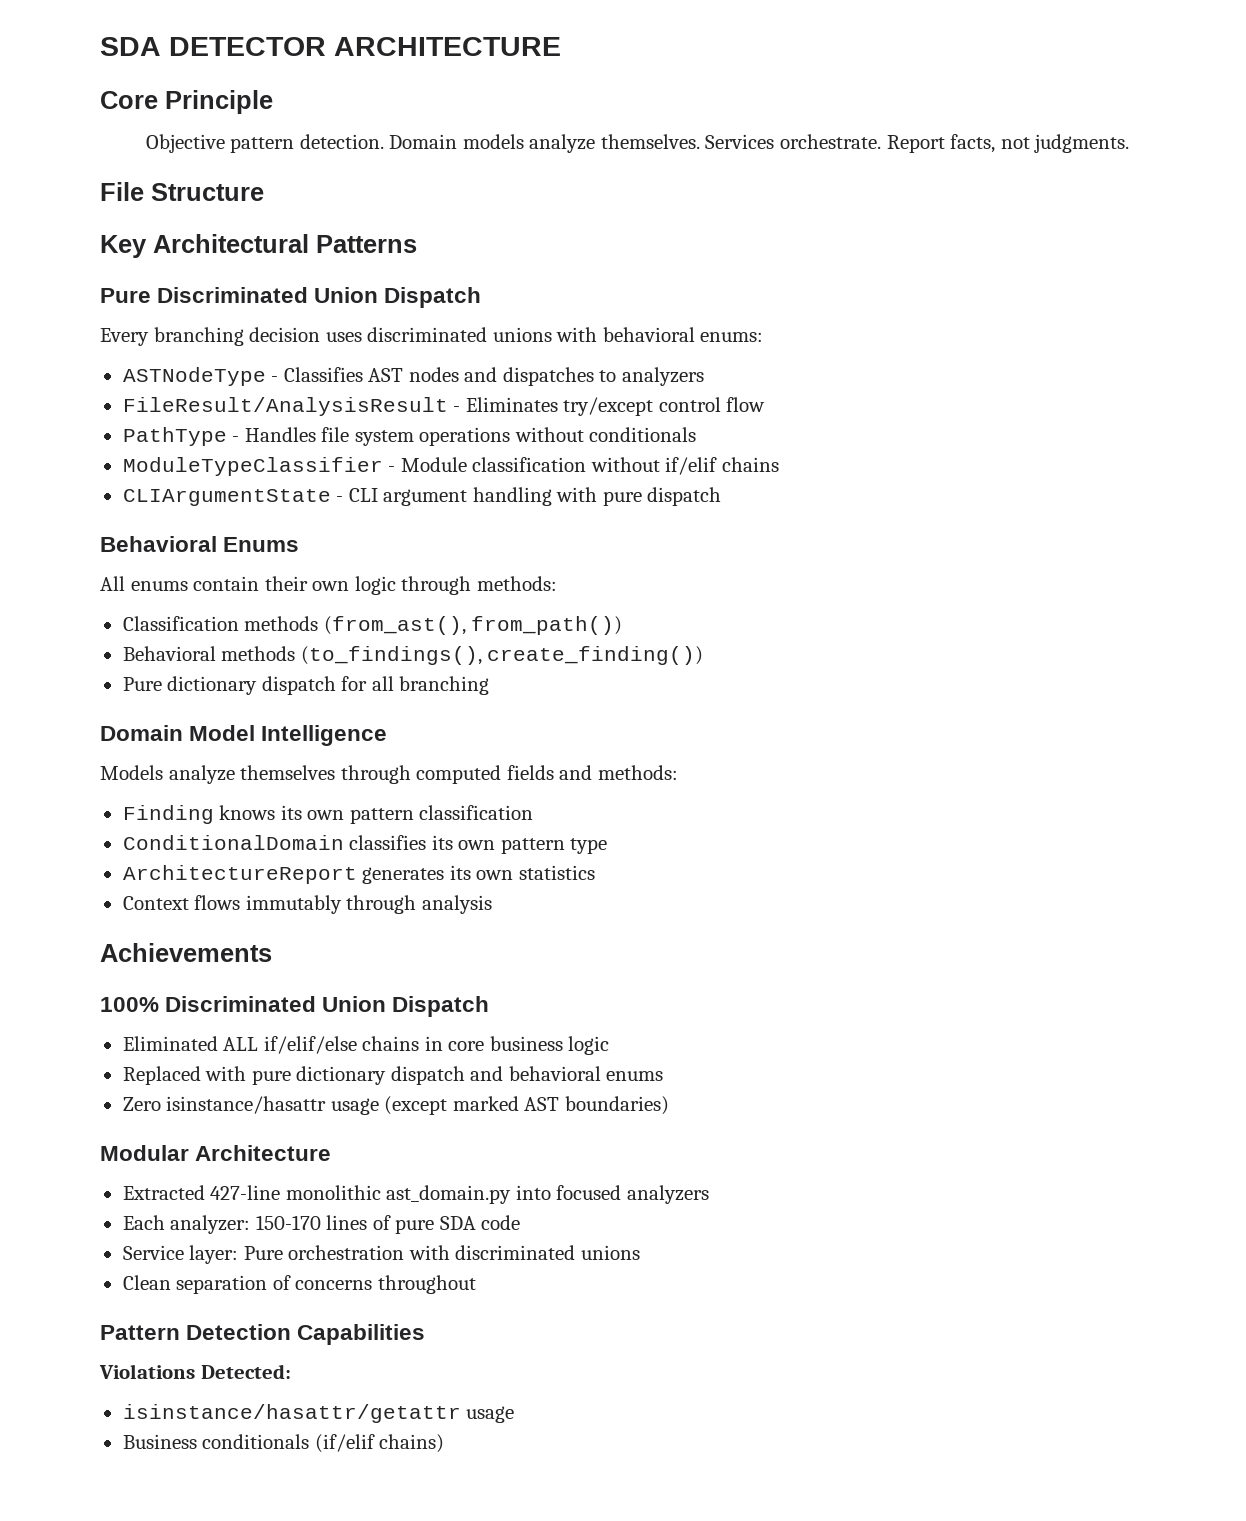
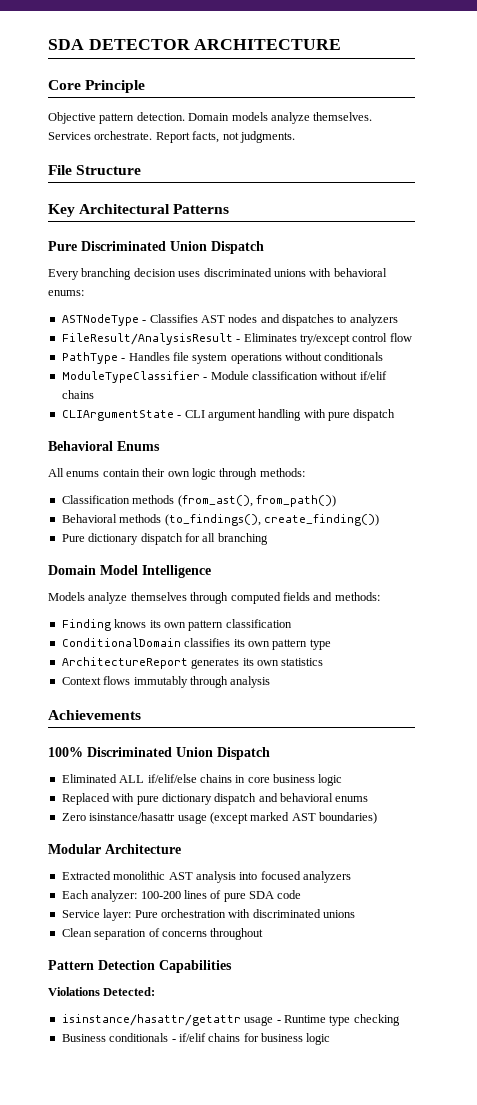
[210,1185,512,1204] 427-line monolithic ast_domain.py -> [113,871,236,883] monolithic AST analysis
[255,1215,321,1230] 150-170 -> [140,891,181,899] 100-200
[122,1434,445,1453] // Business conditionals (if/elif chains) -> [276,1014,400,1026] [61,1033,331,1045] - Runtime type checking // Business conditionals - if/elif chains for business logic

